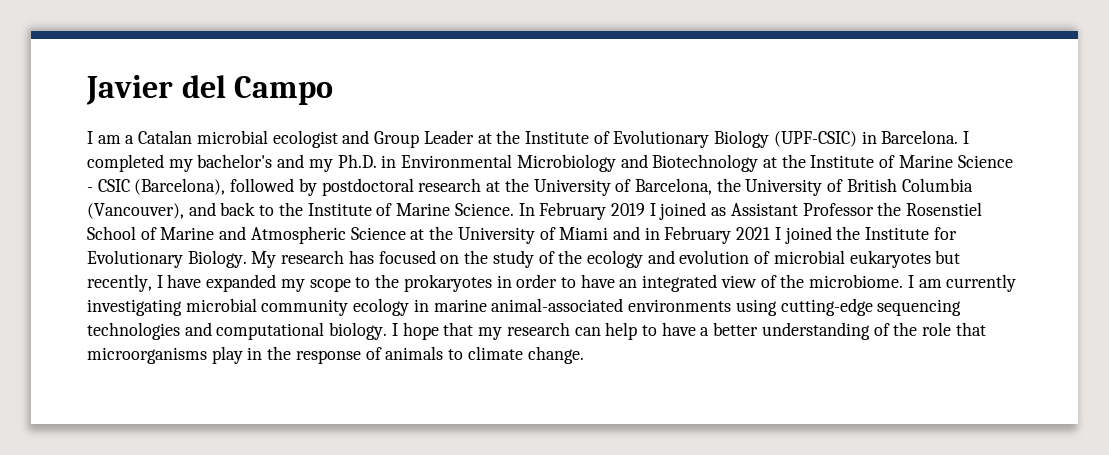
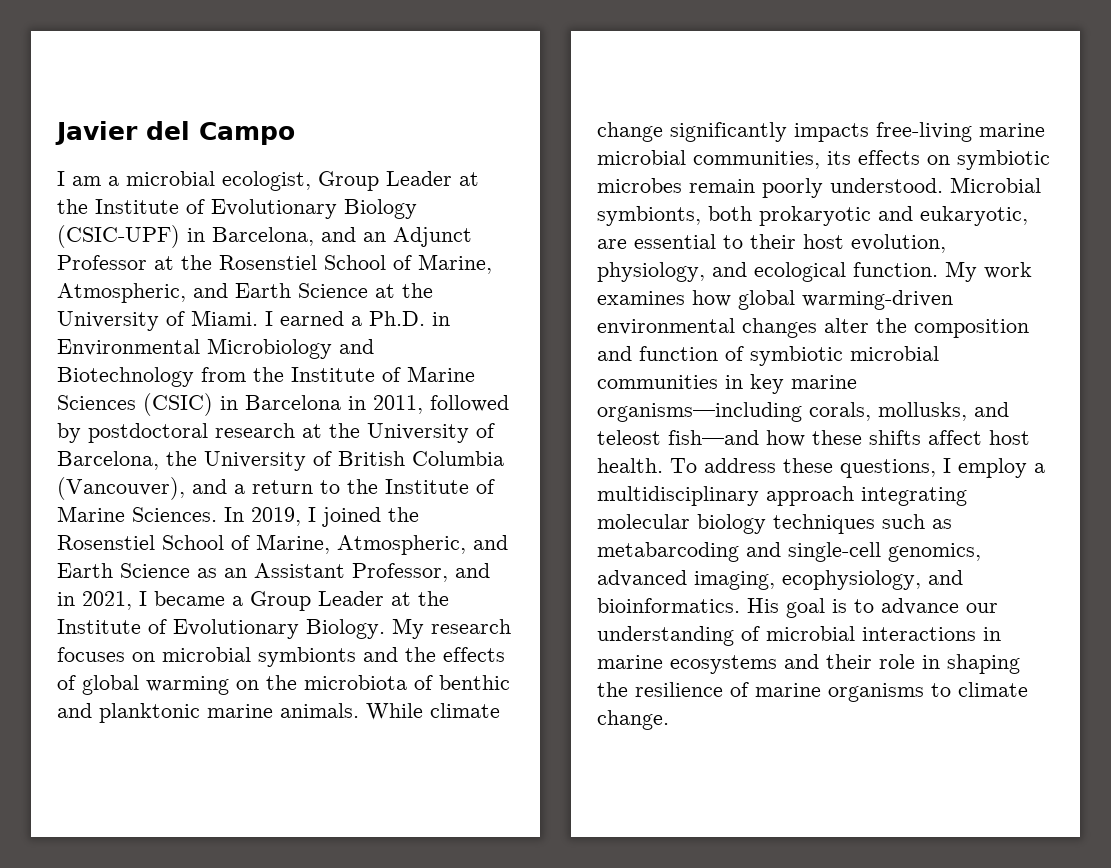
[138,130,370,148] Catalan microbial ecologist and -> [126,171,311,191] microbial ecologist,
[773,130,970,147] [87,154,333,172] (UPF-CSIC) in Barcelona. I completed my bachelor's and my -> [57,225,472,248] [57,254,492,274] [57,283,433,303] [57,310,362,331] (CSIC-UPF) in Barcelona, and an Adjunct Professor at the Rosenstiel School of Marine, Atmospheric, and Earth Science at the University of Miami. I earned a
[762,154,1013,168] [87,178,226,195] at the Institute of Marine Science - CSIC (Barcelona), -> [201,366,475,382] [57,393,423,416] from the Institute of Marine Sciences (CSIC) in Barcelona in 2011,
[220,202,256,216] back -> [234,480,313,494] a return
[454,202,983,220] [87,226,957,244] [87,250,961,268] [87,274,1017,292] [87,298,962,316] [87,322,986,340] [87,346,444,364] Science. In February 2019 I joined as Assistant Professor the Rosenstiel School of Marine and Atmospheric Science at the University of Miami and in February 2021 I joined the Institute for Evolutionary Biology. My research has focused on the study of the ecology and evolution of microbial eukaryotes but recently, I have expanded my scope to the prokaryotes in order to have an integrated view of the microbiome. I am currently investigating microbial community ecology in marine animal-associated environments using cutting-edge sequencing technologies and computational biology. I hope that my research can help to have a better understanding of the role that microorganisms play in the response of animals -> [132,507,419,527] [57,534,508,555] [57,563,490,582] [57,591,449,611] [57,618,511,639] [57,647,505,667] [57,675,510,695] [57,703,500,723] [597,122,1045,142] [597,150,1050,170] [597,177,1041,198] [597,206,1028,226] [597,234,946,253] [597,261,1032,282] [597,290,953,310] [597,318,1029,338] [597,346,939,366] [597,374,857,394] [597,402,1009,422] [597,430,1030,447] [597,458,1045,478] [597,486,967,506] [597,514,952,534] [597,542,981,562] [597,570,963,590] [597,598,998,618] [597,626,1001,646] [597,654,1020,674] [597,682,924,702] Sciences. In 2019, I joined the Rosenstiel School of Marine, Atmospheric, and Earth Science as an Assistant Professor, and in 2021, I became a Group Leader at the Institute of Evolutionary Biology. My research focuses on microbial symbionts and the effects of global warming on the microbiota of benthic and planktonic marine animals. While climate change significantly impacts free-living marine microbial communities, its effects on symbiotic microbes remain poorly understood. Microbial symbionts, both prokaryotic and eukaryotic, are essential to their host evolution, physiology, and ecological function. My work examines how global warming-driven environmental changes alter the composition and function of symbiotic microbial communities in key marine organisms—including corals, mollusks, and teleost fish—and how these shifts affect host health. To address these questions, I employ a multidisciplinary approach integrating molecular biology techniques such as metabarcoding and single-cell genomics, advanced imaging, ecophysiology, and bioinformatics. His goal is to advance our understanding of microbial interactions in marine ecosystems and their role in shaping the resilience of marine organisms

